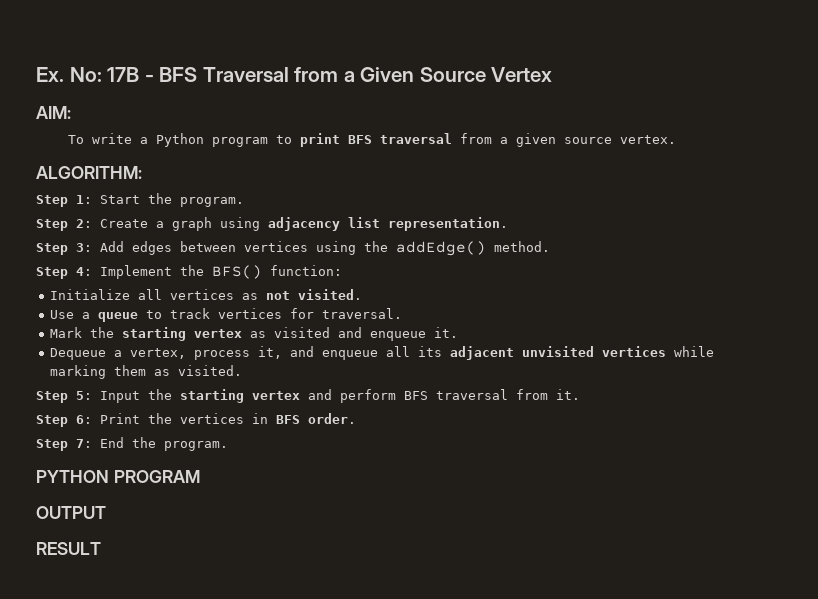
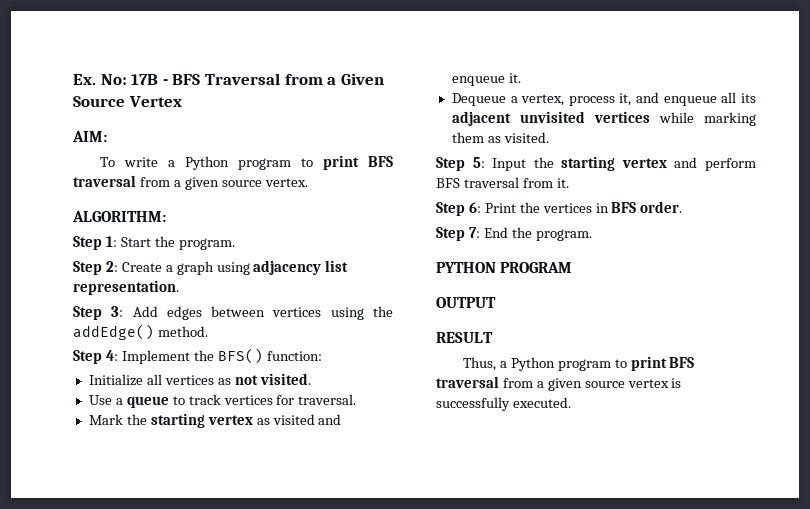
(101, 548) none -> [462,356,695,371] [436,376,682,391] [436,397,571,411] // Thus, a Python program to print BFS traversal from a given source vertex is successfully executed.

